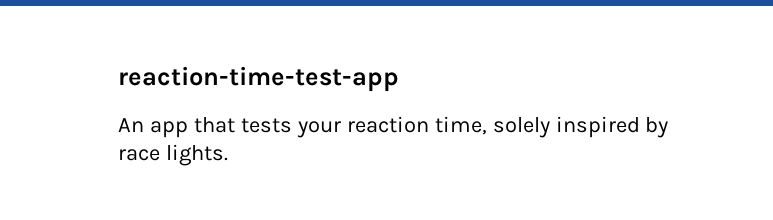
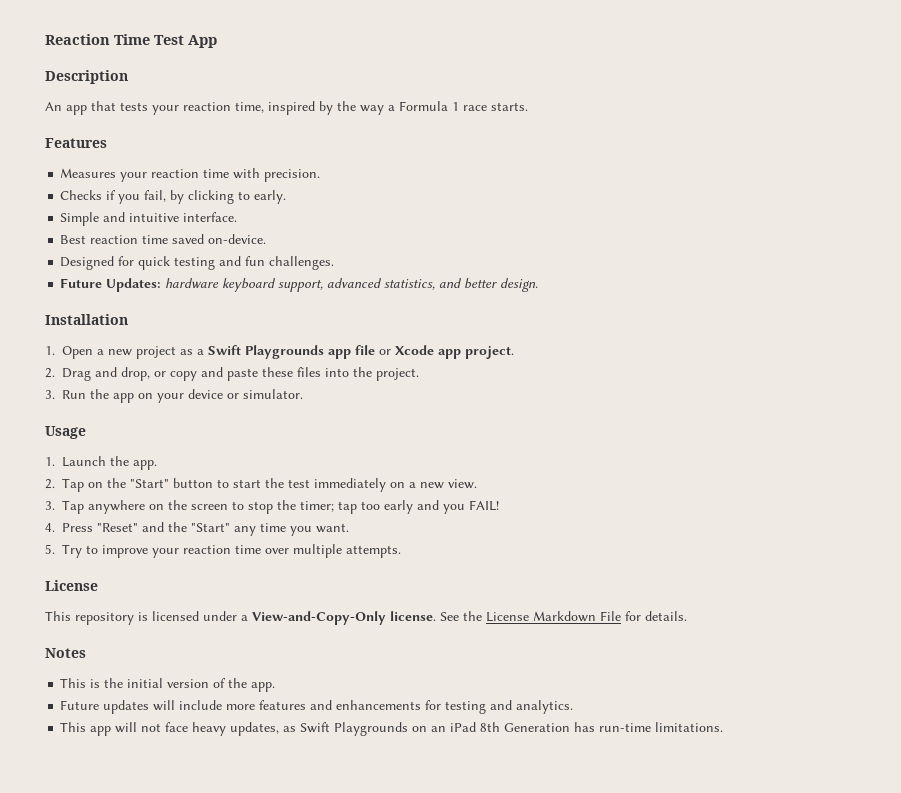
[118,66,399,92] reaction-time-test-app -> [45,34,217,48] [45,70,128,84] Reaction Time Test App // Description
[492,117,550,138] solely -> (264, 107) none
[118,144,228,166] race lights. -> [337,101,528,115] [45,138,107,148] [60,168,321,182] [60,190,287,204] [60,212,238,226] [60,234,267,244] [60,256,335,270] [60,278,539,292] [45,314,128,325] [45,345,514,359] [45,367,419,381] [45,389,303,403] [45,426,86,439] [45,456,157,470] [45,478,477,492] [45,500,499,514] [45,522,349,536] [45,544,401,558] [45,580,98,591] [45,611,687,625] [45,648,86,658] [60,678,276,692] [60,700,574,714] [60,722,724,736] the way a Formula 1 race starts. // Features // Measures your reaction time with precision. // Checks if you fail, by clicking to early. // Simple and intuitive interface. // Best reaction time saved on-device. // Designed for quick testing and fun challenges. // Future Updates: hardware keyboard support, advanced statistics, and better design. // Installation // 1. Open a new project as a Swift Playgrounds app file or Xcode app project. // 2. Drag and drop, or copy and paste these files into the project. // 3. Run the app on your device or simulator. // Usage // 1. Launch the app. // 2. Tap on the "Start" button to start the test immediately on a new view. // 3. Tap anywhere on the screen to stop the timer; tap too early and you FAIL! // 4. Press "Reset" and the "Start" any time you want. // 5. Try to improve your reaction time over multiple attempts. // License // This repository is licensed under a View-and-Copy-Only license. See the License Markdown File for details. // Notes // This is the initial version of the app. // Future updates will include more features and enhancements for testing and analytics. // This app will not face heavy updates, as Swift Playgrounds on an iPad 8th Generation has run-time limitations.

